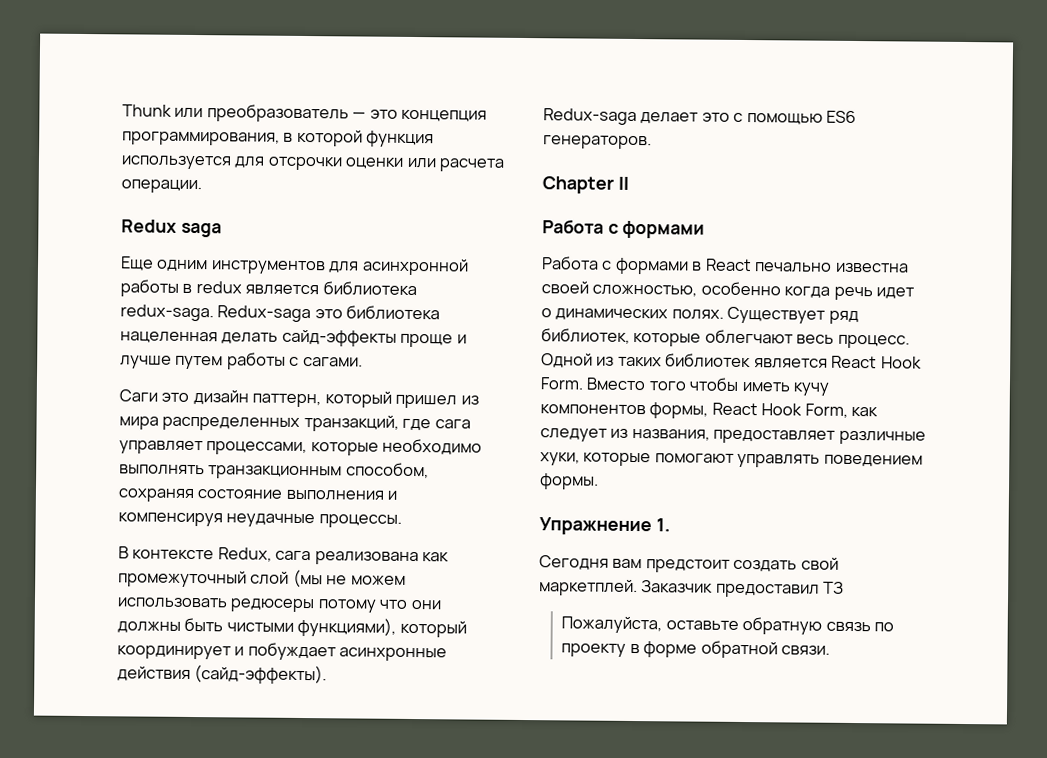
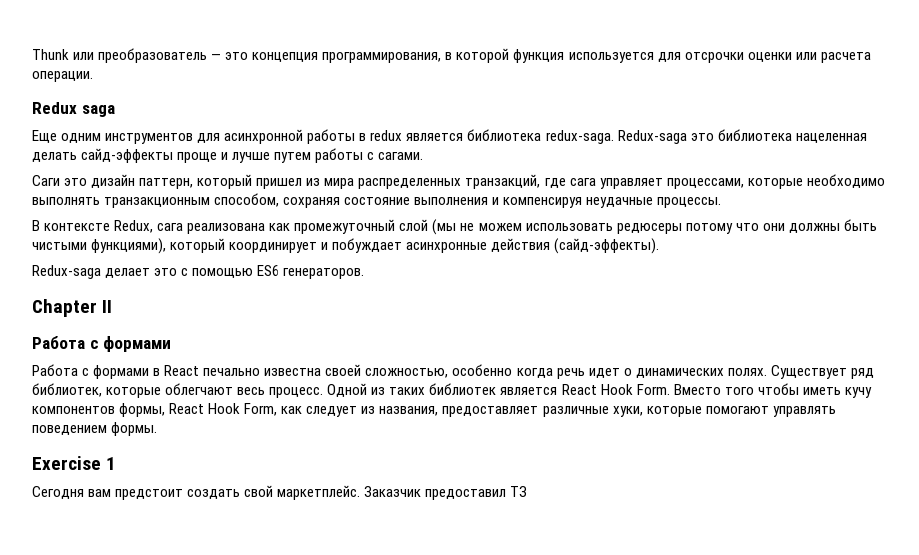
[539,517,670,536] Упражнение 1. -> [32,456,117,470] Exercise 1
[539,579,638,597] маркетплей. -> [277,485,361,500] маркетплейc.
[561,616,895,635] [561,640,831,659] // Пожалуйста, оставьте обратную связь по проекту в форме обратной связи. -> (528, 491) none

